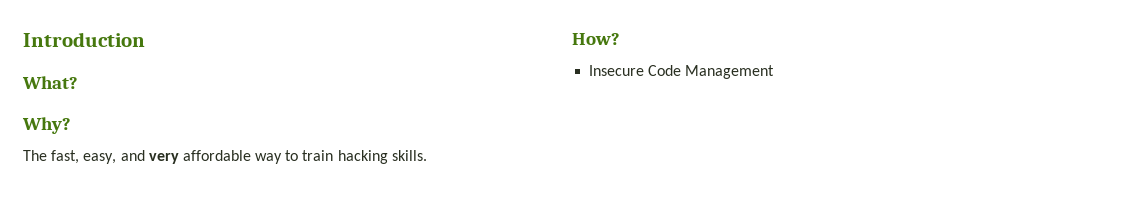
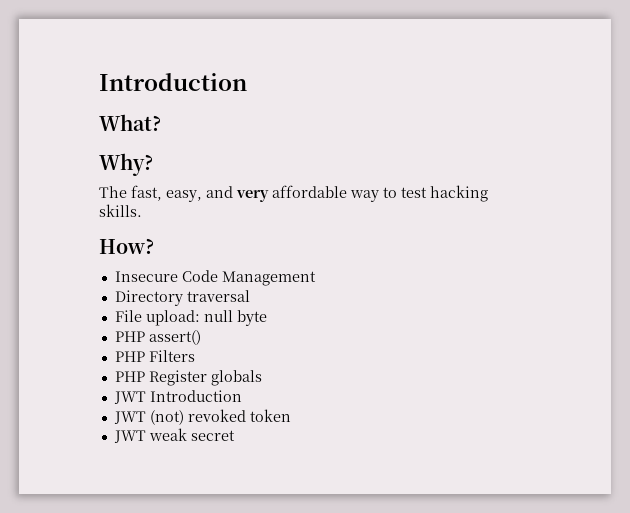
[302,150,334,161] train -> [401,187,427,198] test
(775, 72) none -> [114,290,250,306] [114,310,267,326] [114,330,201,345] [114,350,195,362] [114,370,262,386] [113,390,242,404] [113,409,291,425] [113,428,235,443] // Directory traversal // File upload: null byte // PHP assert() // PHP Filters // PHP Register globals // JWT Introduction // JWT (not) revoked token // JWT weak secret

